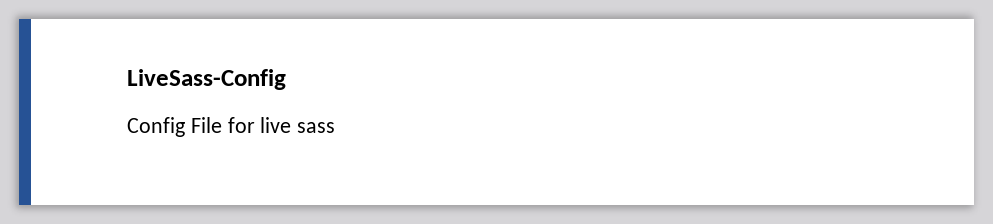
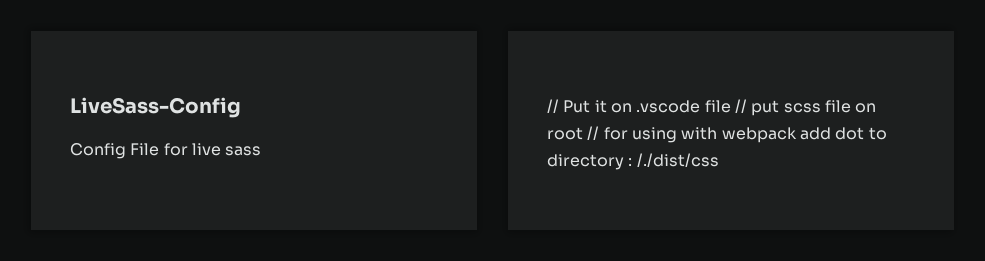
(336, 127) none -> [547,99,877,116] [547,126,887,143] [547,153,719,170] // // Put it on .vscode file // put scss file on root // for using with webpack add dot to directory : /./dist/css

